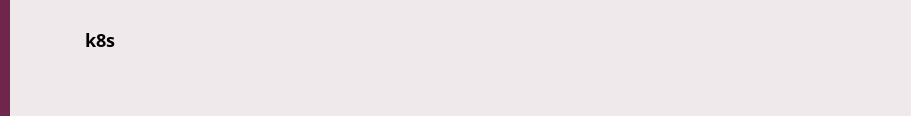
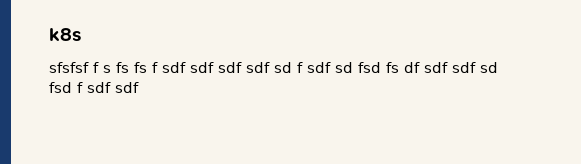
(115, 40) none -> [49,62,498,73] [49,82,139,93] // sfsfsf f s fs fs f sdf sdf sdf sdf sd f sdf sd fsd fs df sdf sdf sd fsd f sdf sdf

